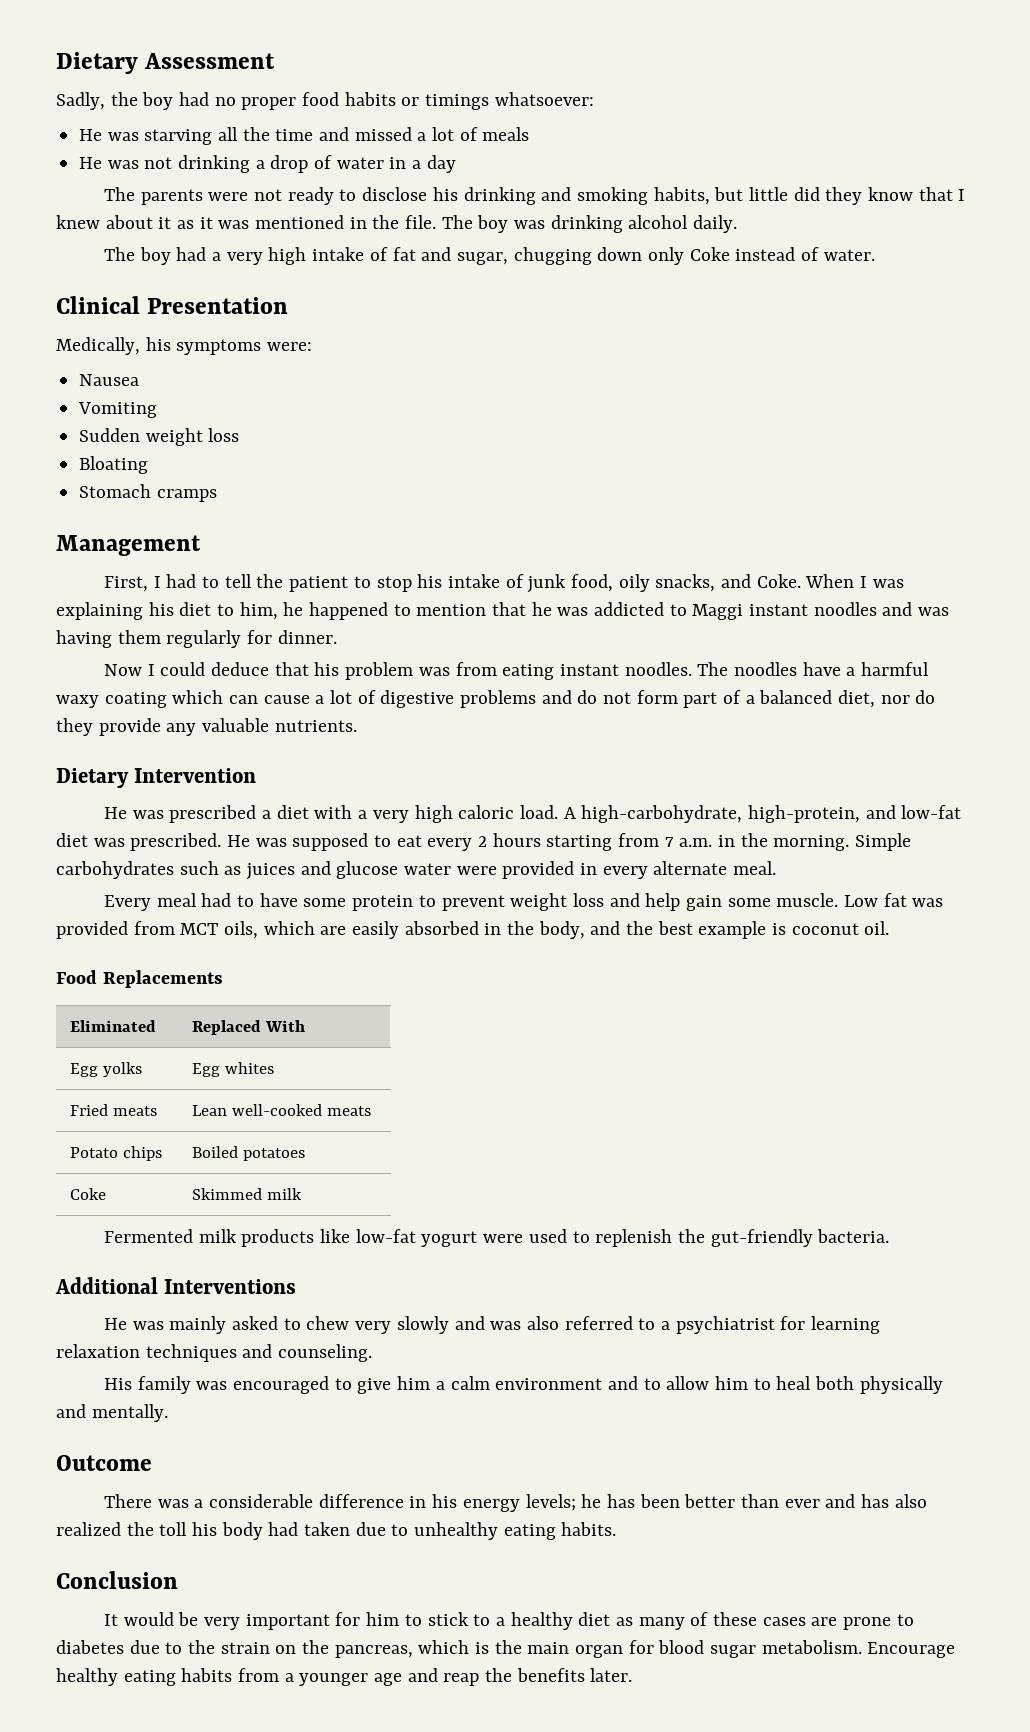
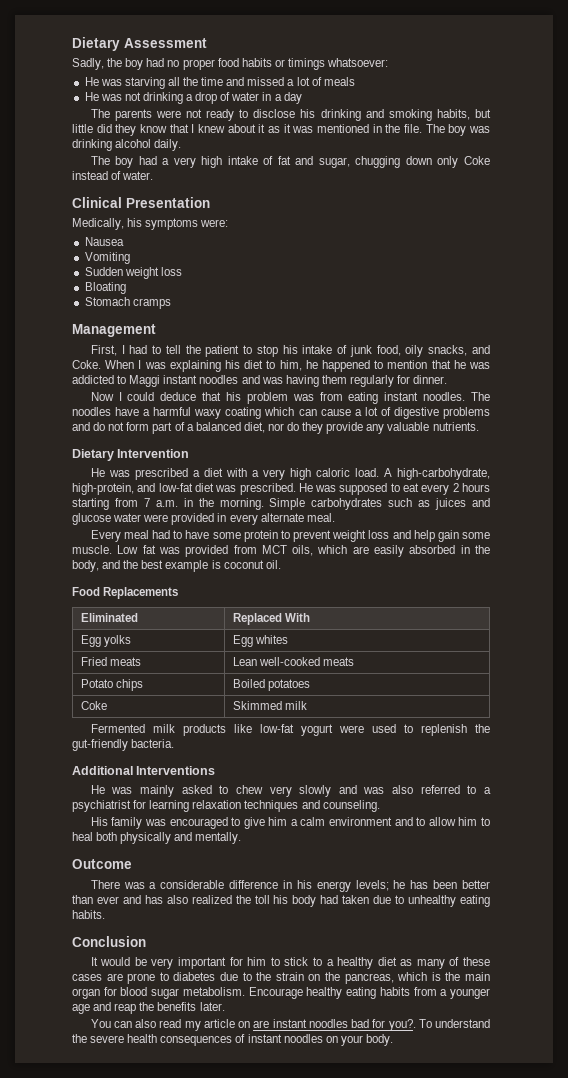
(633, 1675) none -> [90,1019,490,1031] [72,1034,393,1046] // You can also read my article on are instant noodles bad for you?. To understand the severe health consequences of instant noodles on your body.

